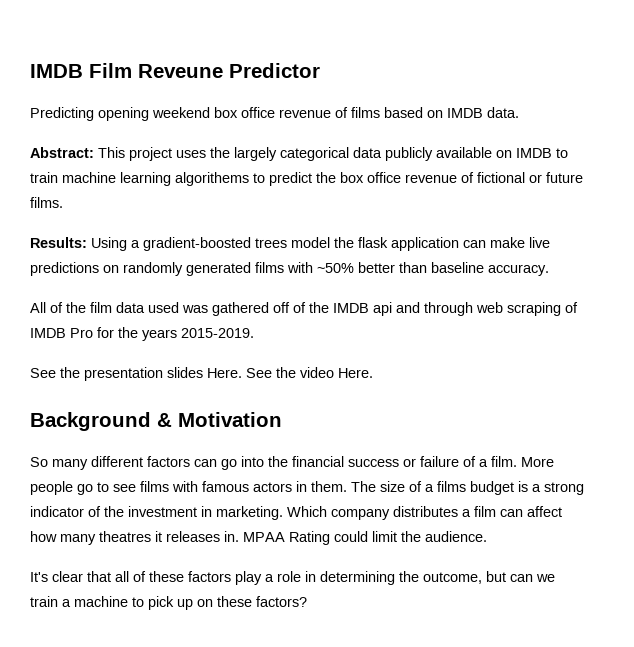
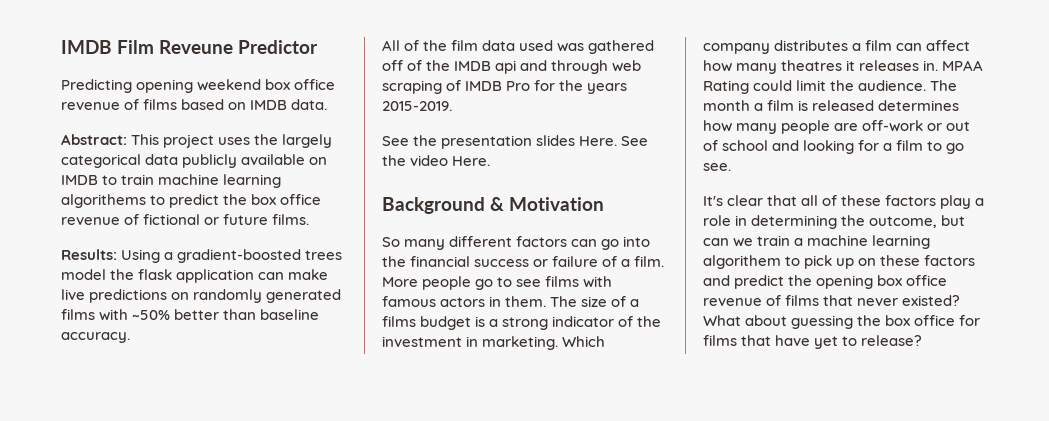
(487, 536) none -> [930,80,958,91] [703,100,960,111] [703,120,971,134] [703,140,965,154] [703,163,731,171] The month a film is released determines how many people are off-work or out of school and looking for a film to go see.
(128, 601) none -> [872,235,931,249] [703,255,781,269] learning algorithem
[256,596,307,607] factors? -> [924,255,976,266] [703,275,948,289] [703,295,961,306] [703,315,981,329] [703,335,923,349] factors and predict the opening box office revenue of films that never existed? What about guessing the box office for films that have yet to release?

